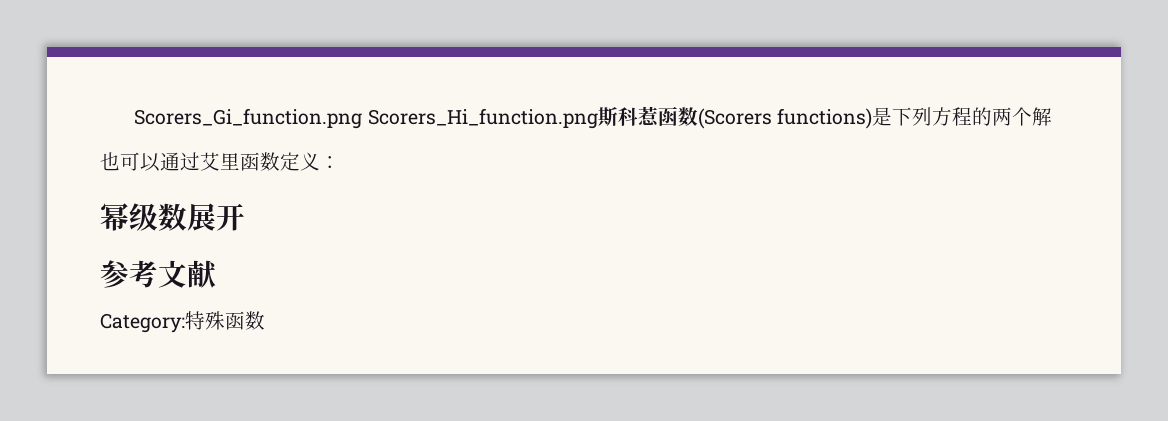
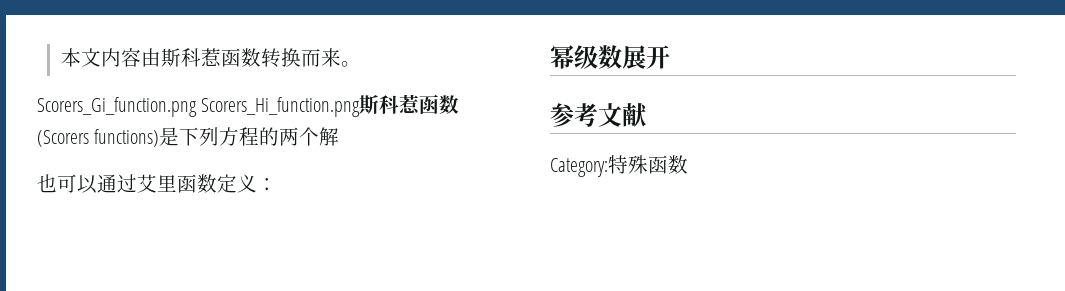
(134, 118) none -> [60,48,361,68] 本文内容由斯科惹函数转换而来。 //

